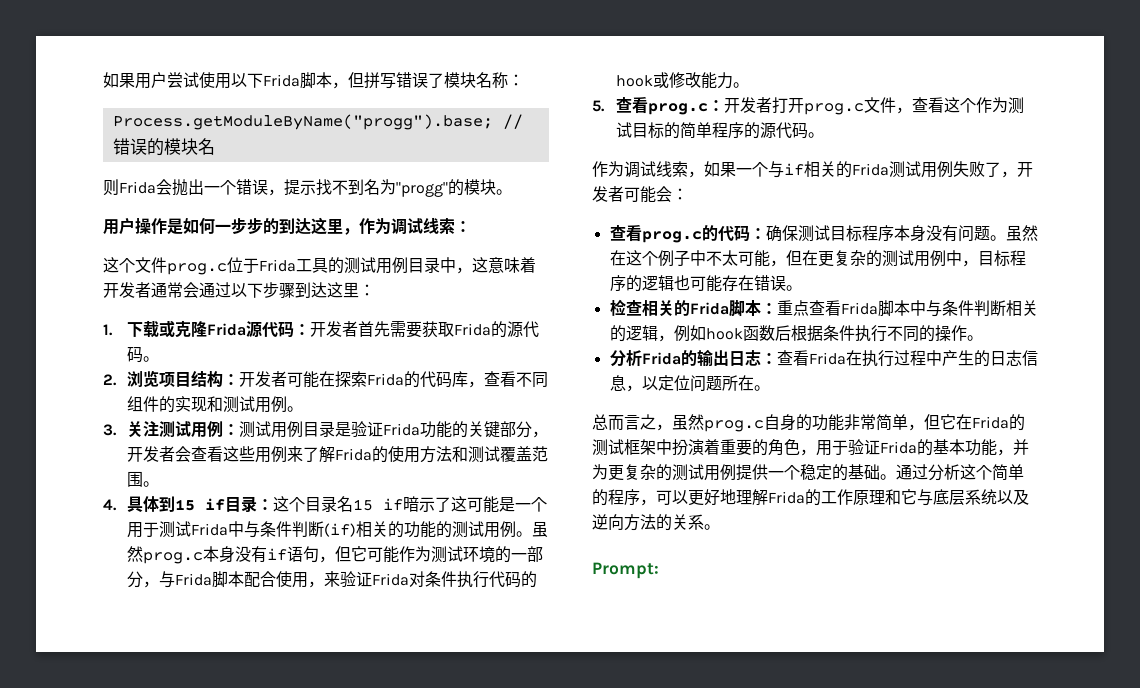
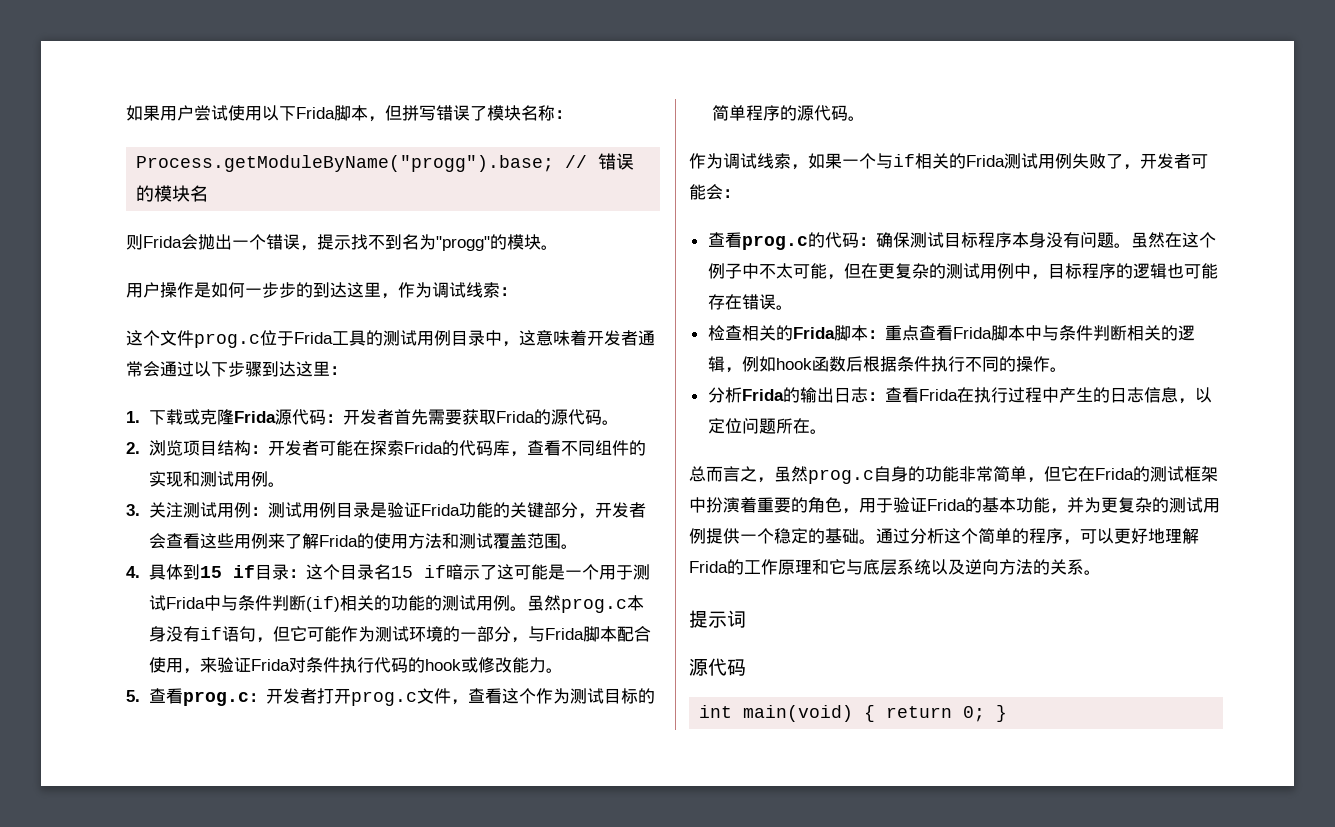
[592,562,659,579] Prompt: -> [689,610,746,628] [689,658,746,676] [699,705,1008,722] 提示词 // 源代码 // int main(void) { return 0; }

